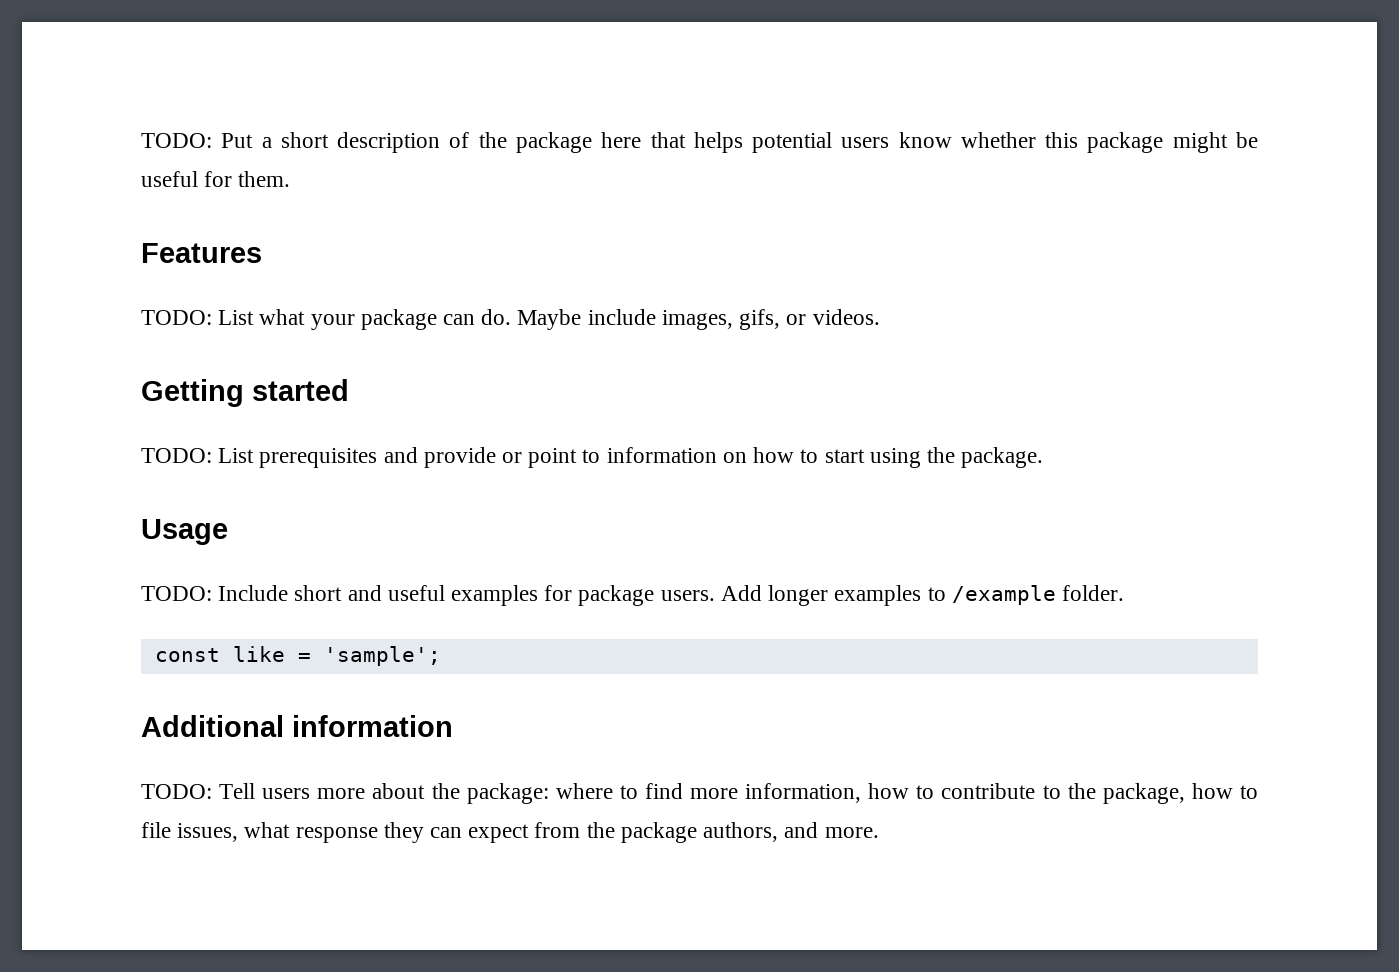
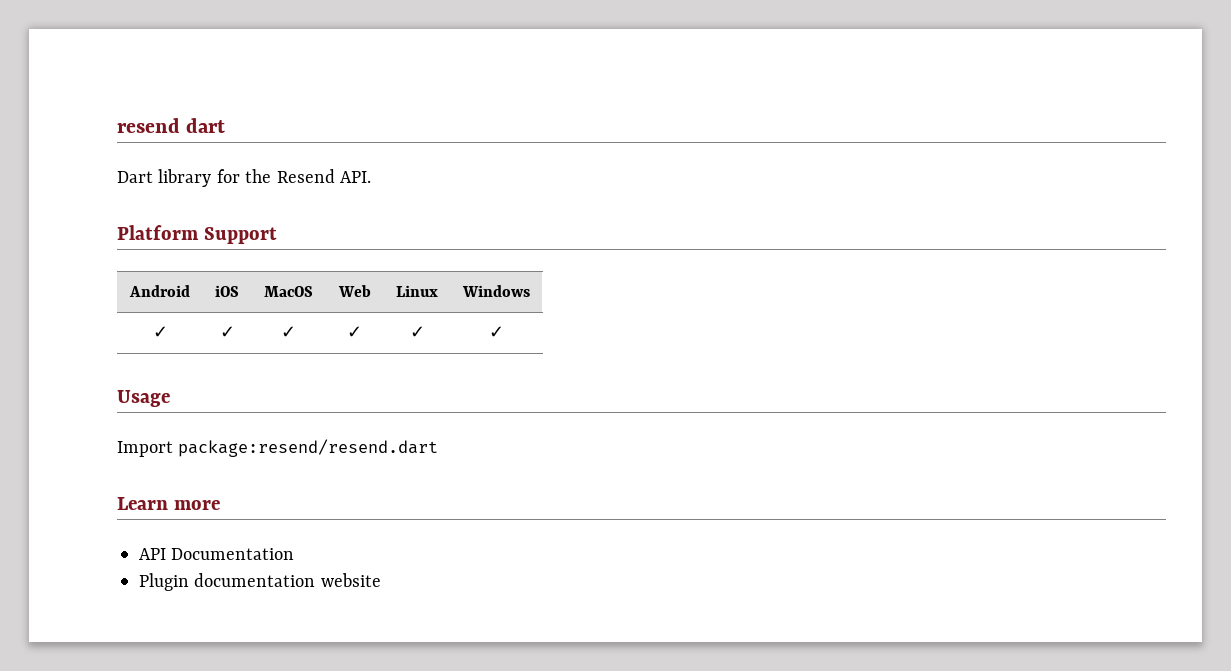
[141,132,1259,153] [141,171,291,187] [141,243,262,263] [141,309,880,330] [141,379,349,407] [141,447,1044,468] [141,519,228,545] [141,585,1124,606] [154,646,441,666] [141,715,453,737] [141,783,1258,804] [141,822,879,843] TODO: Put a short description of the package here that helps potential users know whether this package might be useful for them. // Features // TODO: List what your package can do. Maybe include images, gifs, or videos. // Getting started // TODO: List prerequisites and provide or point to information on how to start using the package. // Usage // TODO: Include short and useful examples for package users. Add longer examples to /example folder. // const like = 'sample'; // Additional information // TODO: Tell users more about the package: where to find more information, how to contribute to the package, how to file issues, what response they can expect from the package authors, and more. -> [117,118,226,133] [117,169,371,187] [117,225,277,244] [129,285,190,297] [215,285,239,297] [264,286,313,297] [337,285,371,297] [396,285,438,297] [462,285,530,297] [152,326,168,338] [219,326,235,338] [281,326,296,338] [347,326,362,338] [409,326,425,338] [489,326,504,338] [117,390,170,407] [117,439,439,457] [117,497,220,510] [139,548,295,560] [139,573,381,591] resend dart // Dart library for the Resend API. // Platform Support // Android | iOS | MacOS | Web | Linux | Windows // ✓ | ✓ | ✓ | ✓ | ✓ | ✓ // Usage // Import package:resend/resend.dart // Learn more // API Documentation // Plugin documentation website

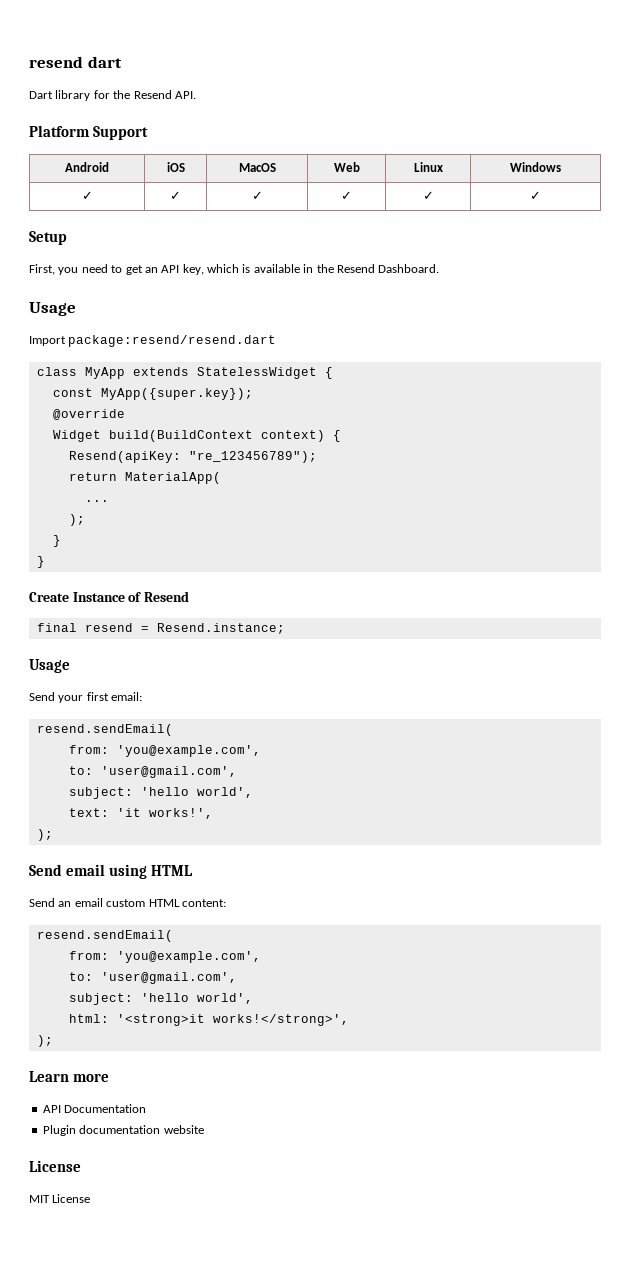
[117,390,170,407] [117,439,439,457] Usage // Import package:resend/resend.dart -> [29,231,67,245] [29,264,440,275] [29,302,76,316] [29,335,277,347] [36,367,333,379] [52,388,253,400] [52,409,125,420] [52,430,341,442] [68,451,317,463] [68,472,221,484] [84,500,109,502] [68,514,85,526] [52,535,61,547] [36,556,45,568] [29,591,189,602] [36,623,285,634] [29,659,70,673] [29,692,143,703] [36,724,173,736] [68,745,261,757] [68,766,237,778] [68,787,253,799] [68,808,213,819] [36,829,53,841] [29,864,194,879] [29,898,226,907] [36,930,173,942] [68,951,261,963] [68,972,237,984] [68,993,253,1005] [68,1014,349,1026] [36,1035,53,1047] Setup // First, you need to get an API key, which is available in the Resend Dashboard. // Usage // Import package:resend/resend.dart // class MyApp extends StatelessWidget { // const MyApp({super.key}); // @override // Widget build(BuildContext context) { // Resend(apiKey: "re_123456789"); // return MaterialApp( // ... // ); // } // } // Create Instance of Resend // final resend = Resend.instance; // Usage // Send your first email: // resend.sendEmail( // from: 'you@example.com', // to: 'user@gmail.com', // subject: 'hello world', // text: 'it works!', // ); // Send email using HTML // Send an email custom HTML content: // resend.sendEmail( // from: 'you@example.com', // to: 'user@gmail.com', // subject: 'hello world', // html: '<strong>it works!</strong>', // );
(381, 580) none -> [29,1160,81,1172] [29,1194,91,1203] // License // MIT License

